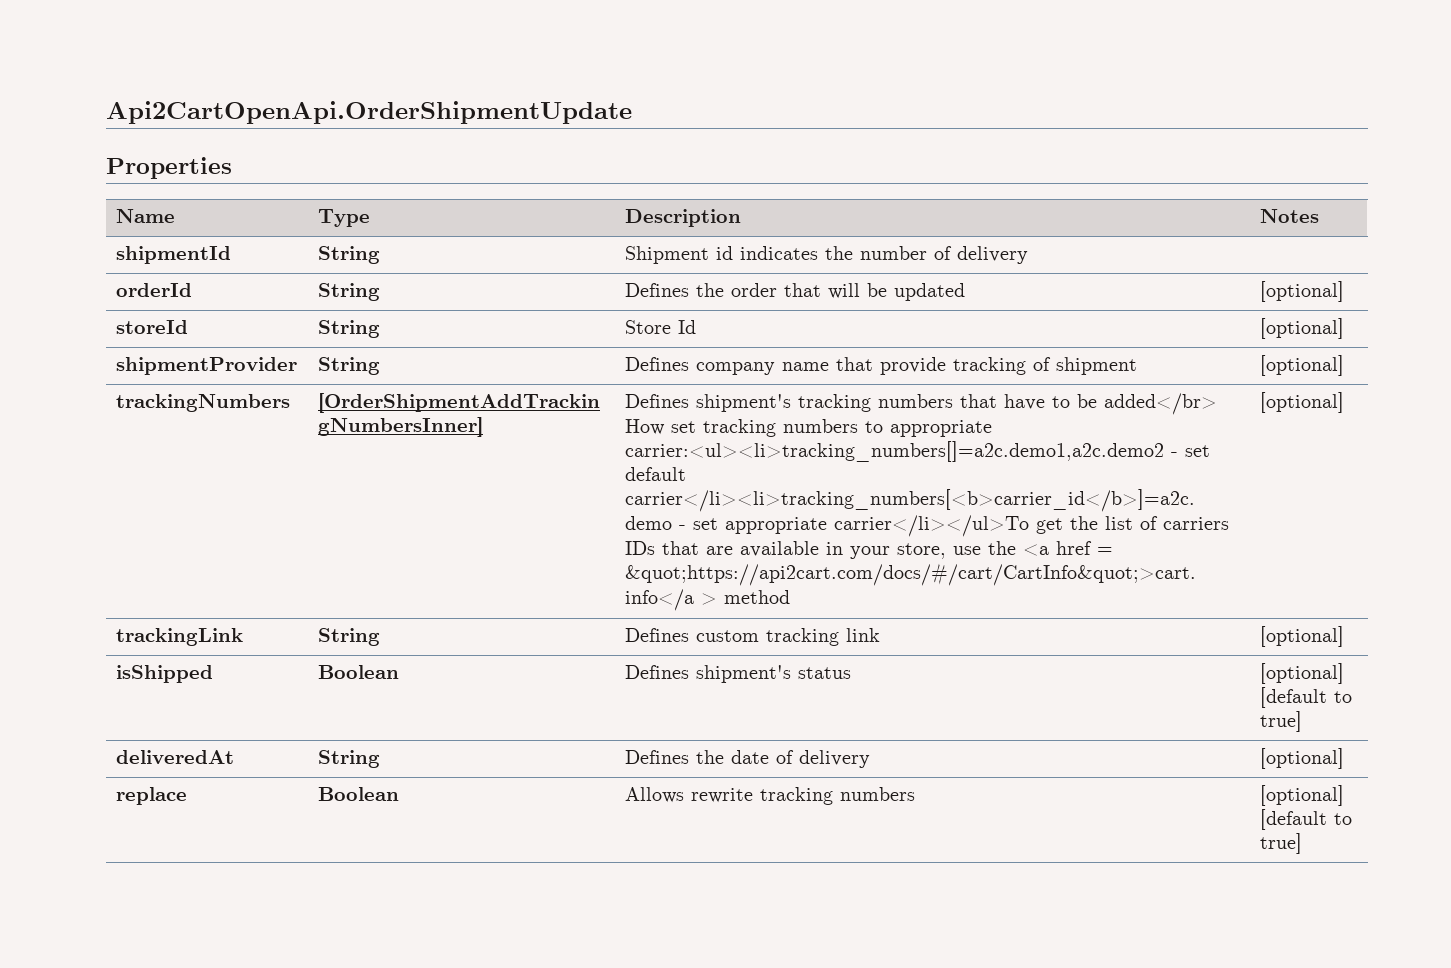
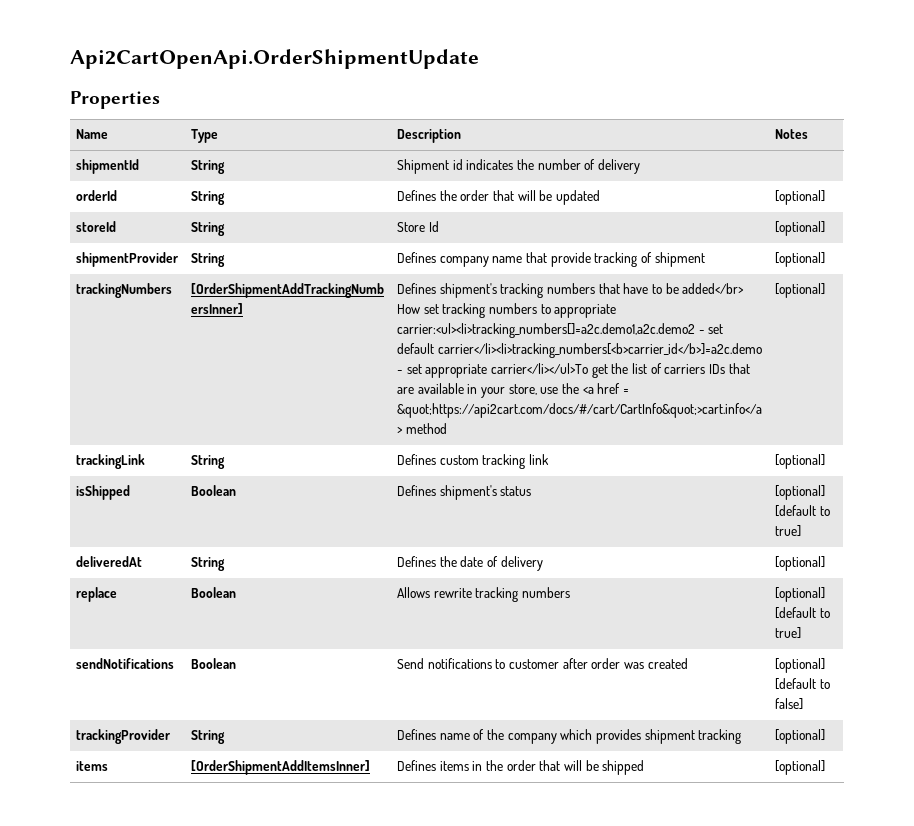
(1303, 843) none -> [76,658,175,669] [191,658,237,669] [397,658,688,669] [775,658,826,673] [775,678,830,690] [775,698,804,710] [76,729,172,744] [191,730,226,744] [397,729,742,744] [775,729,826,744] [76,761,109,771] [191,760,371,775] [397,760,645,775] [775,760,826,775] // sendNotifications | Boolean | Send notifications to customer after order was created | [optional] [default to false] // trackingProvider | String | Defines name of the company which provides shipment tracking | [optional] // items | [OrderShipmentAddItemsInner] | Defines items in the order that will be shipped | [optional]

